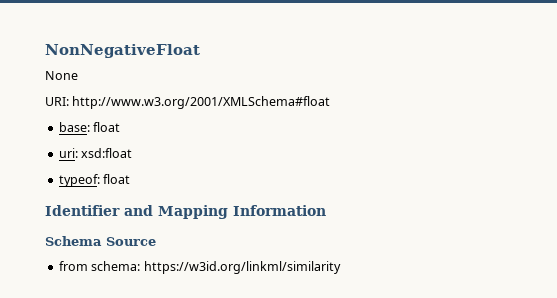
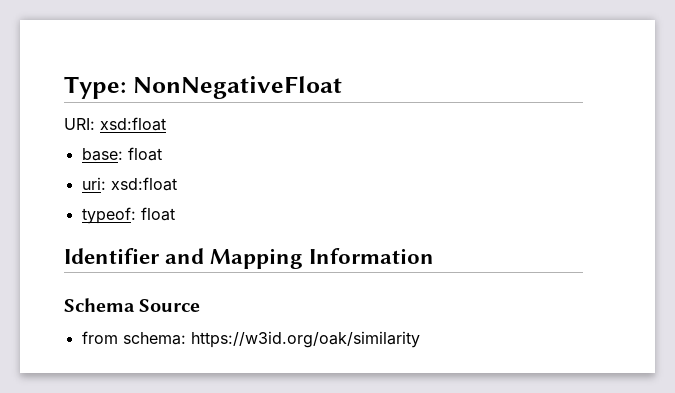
(45, 51) none -> [64,76,126,99] Type:
[45,71,78,80] // None -> (342, 87) none
[72,96,331,109] http://www.w3.org/2001/XMLSchema#float -> [100,117,166,131] xsd:float
[143,261,341,274] https://w3id.org/linkml/similarity -> [190,331,420,348] https://w3id.org/oak/similarity

